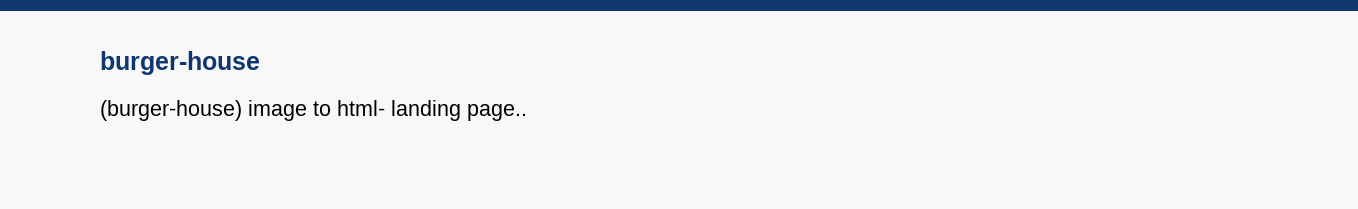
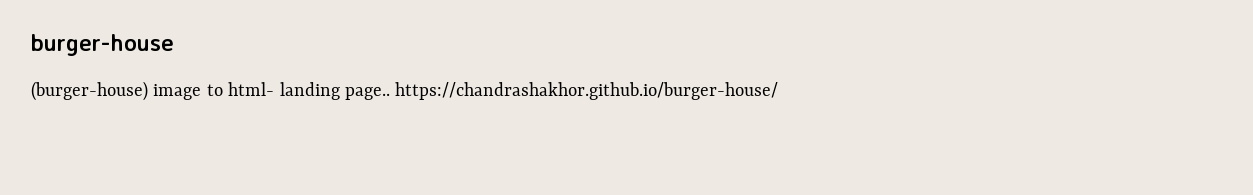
(527, 112) none -> [395,82,779,100] https://chandrashakhor.github.io/burger-house/

